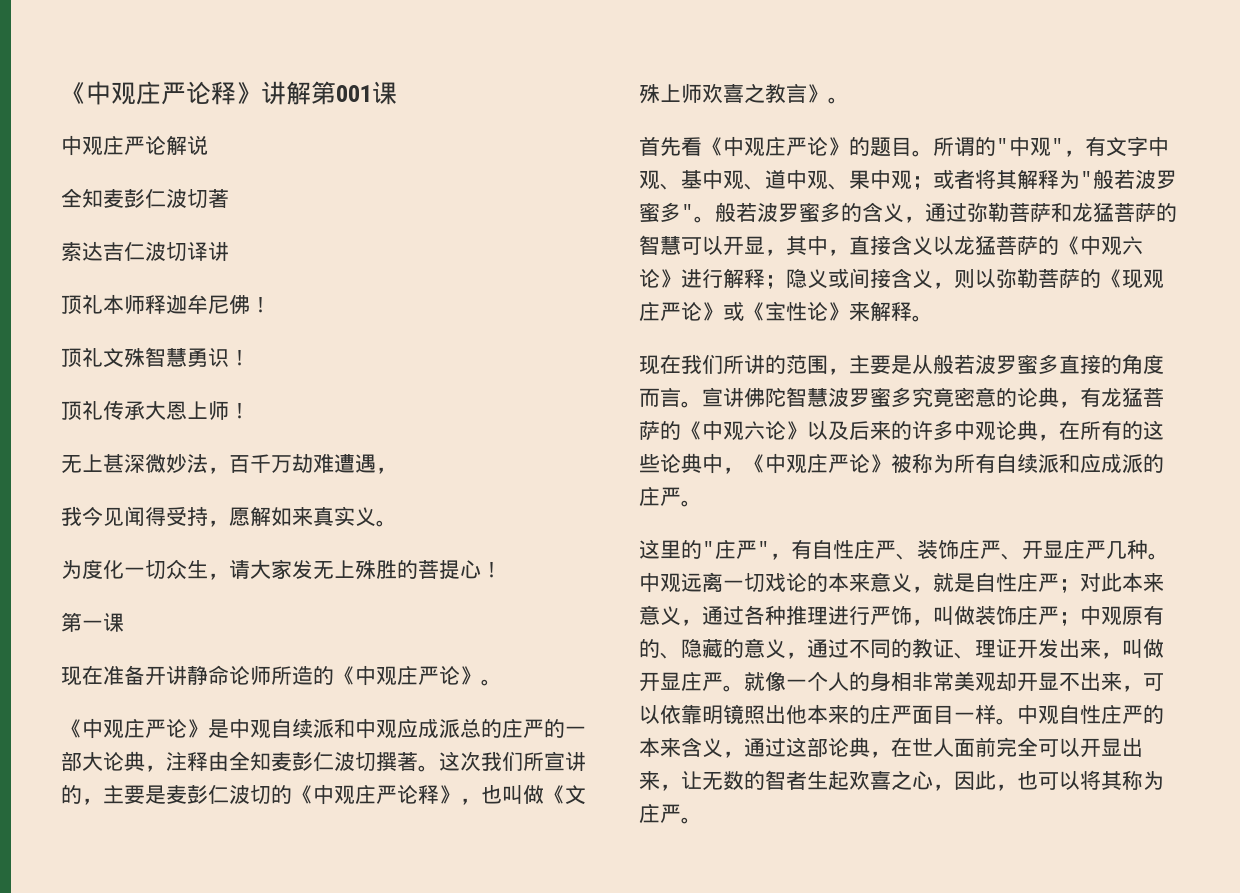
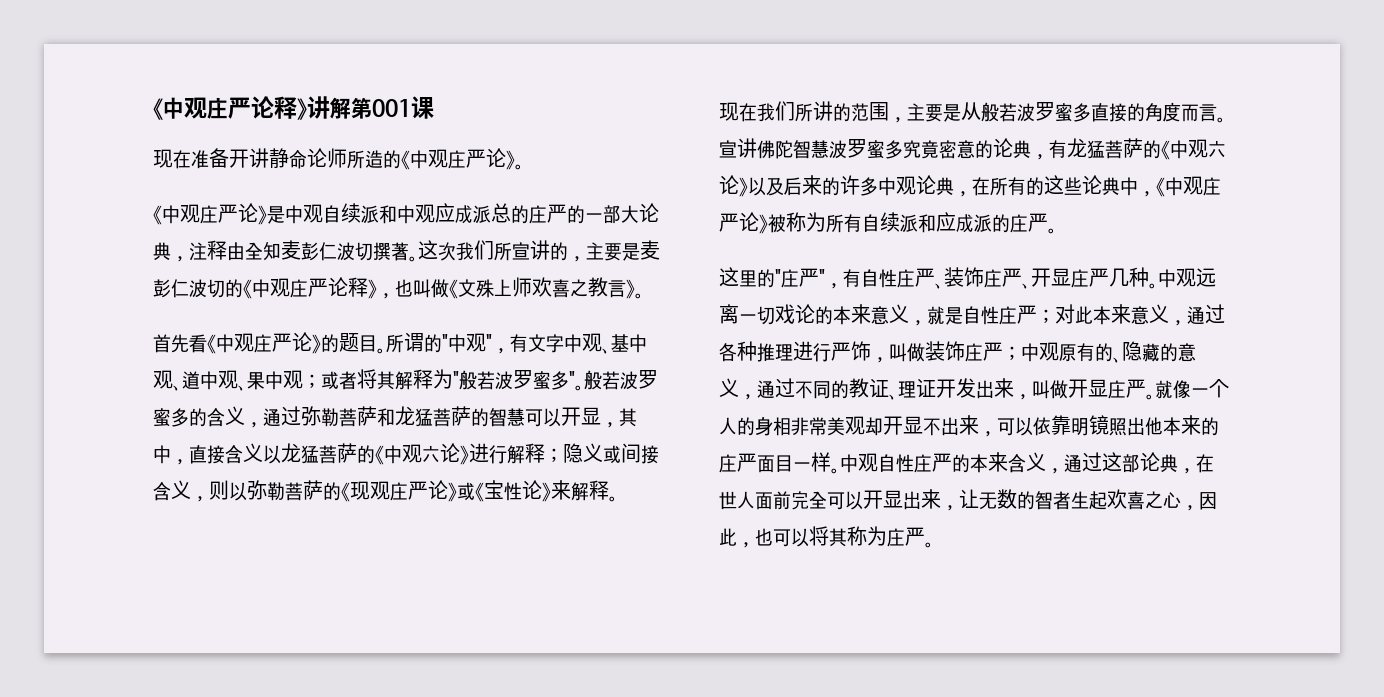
[61,135,208,156] [61,188,229,209] [61,241,229,262] [61,294,271,314] [61,347,250,368] [61,400,250,420] [61,453,397,474] [61,506,397,527] [61,559,502,580] [61,612,124,632] // 中观庄严论解说 // 全知麦彭仁波切著 // 索达吉仁波切译讲 // 顶礼本师释迦牟尼佛！ // 顶礼文殊智慧勇识！ // 顶礼传承大恩上师！ // 无上甚深微妙法，百千万劫难遭遇， // 我今见闻得受持，愿解如来真实义。 // 为度化一切众生，请大家发无上殊胜的菩提心！ // 第一课 -> (434, 107) none

